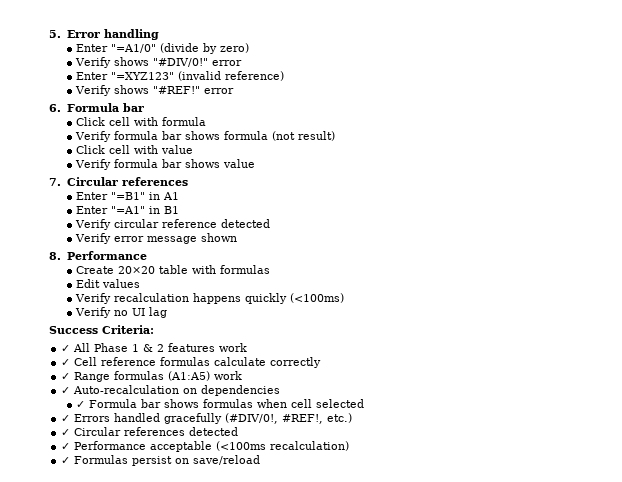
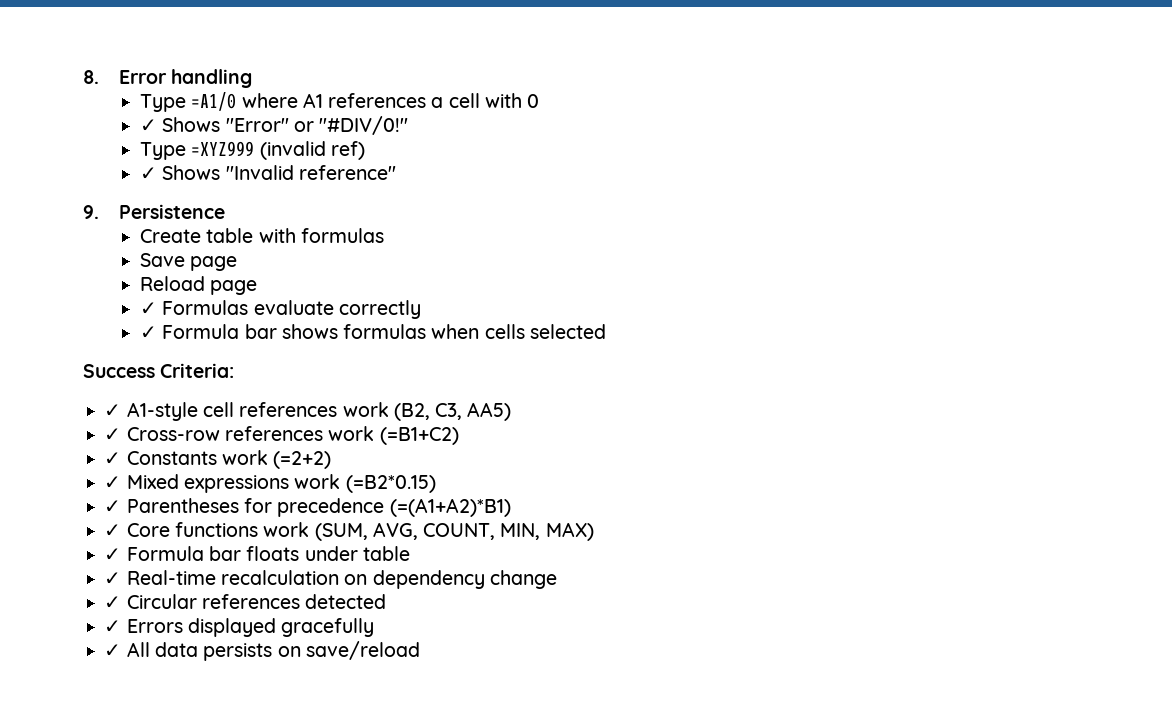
[49,30,61,38] 5. -> [83,70,99,84] 8.
[76,43,250,54] [75,57,243,68] [76,71,285,81] [75,85,235,96] [49,103,144,112] [76,117,207,126] [75,131,336,142] [76,145,194,154] [75,159,256,170] [49,177,188,186] [76,192,180,200] [76,206,180,214] [75,219,271,230] [75,233,238,244] [49,251,147,260] Enter "=A1/0" (divide by zero) // Verify shows "#DIV/0!" error // Enter "=XYZ123" (invalid reference) // Verify shows "#REF!" error // 6. Formula bar // Click cell with formula // Verify formula bar shows formula (not result) // Click cell with value // Verify formula bar shows value // 7. Circular references // Enter "=B1" in A1 // Enter "=A1" in B1 // Verify circular reference detected // Verify error message shown // 8. Performance -> [139,92,540,112] [139,116,409,135] [139,141,365,160] [139,165,396,180] [83,204,225,219] Type =A1/0 where A1 references a cell with 0 // ✓ Shows "Error" or "#DIV/0!" // Type =XYZ999 (invalid ref) // ✓ Shows "Invalid reference" // 9. Persistence
[118,266,156,274] 20×20 -> (201, 236) none
[76,279,141,288] [75,293,345,304] [75,307,168,318] [49,325,154,334] [61,343,248,352] [61,357,322,368] [61,371,243,382] [61,385,281,396] Edit values // Verify recalculation happens quickly (<100ms) // Verify no UI lag // Success Criteria: // ✓ All Phase 1 & 2 features work // ✓ Cell reference formulas calculate correctly // ✓ Range formulas (A1:A5) work // ✓ Auto-recalculation on dependencies -> [139,253,238,271] [139,276,258,295] [139,300,421,319] Save page // Reload page // ✓ Formulas evaluate correctly
[291,399,313,408] cell -> [484,324,525,339] cells
[61,413,353,424] // ✓ Errors handled gracefully (#DIV/0!, #REF!, etc.) -> [83,363,235,378] [104,402,512,421] [104,426,459,445] [104,450,332,469] [104,474,436,493] [104,498,511,517] [104,522,594,541] [104,546,410,561] [104,570,557,589] // Success Criteria: // ✓ A1-style cell references work (B2, C3, AA5) // ✓ Cross-row references work (=B1+C2) // ✓ Constants work (=2+2) // ✓ Mixed expressions work (=B2*0.15) // ✓ Parentheses for precedence (=(A1+A2)*B1) // ✓ Core functions work (SUM, AVG, COUNT, MIN, MAX) // ✓ Formula bar floats under table // ✓ Real-time recalculation on dependency change
[74,441,350,452] [61,455,173,466] Performance acceptable (<100ms recalculation) // ✓ Formulas persist -> [126,618,375,637] [104,642,273,661] Errors displayed gracefully // ✓ All data persists

